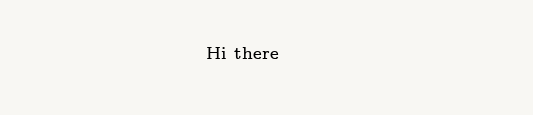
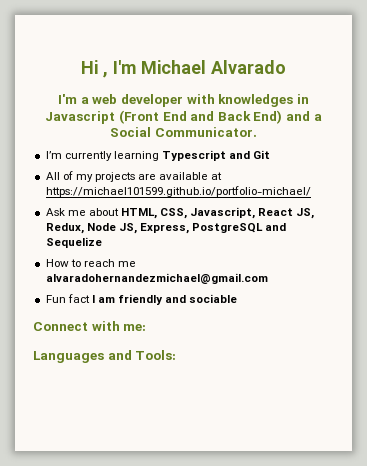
[234,47,279,59] there -> [103,60,286,78] [58,94,309,107] [45,110,322,124] [110,127,257,137] [45,150,271,161] [45,171,223,182] [45,186,311,197] [45,207,315,219] [45,223,287,234] [45,237,102,248] [45,259,136,267] [45,273,268,284] [45,294,238,305] [33,321,147,331] [33,350,177,363] , I'm Michael Alvarado // I'm a web developer with knowledges in Javascript (Front End and Back End) and a Social Communicator. // I’m currently learning Typescript and Git // All of my projects are available at https://michael101599.github.io/portfolio-michael/ // Ask me about HTML, CSS, Javascript, React JS, Redux, Node JS, Express, PostgreSQL and Sequelize // How to reach me alvaradohernandezmichael@gmail.com // Fun fact I am friendly and sociable // Connect with me: // Languages and Tools:

